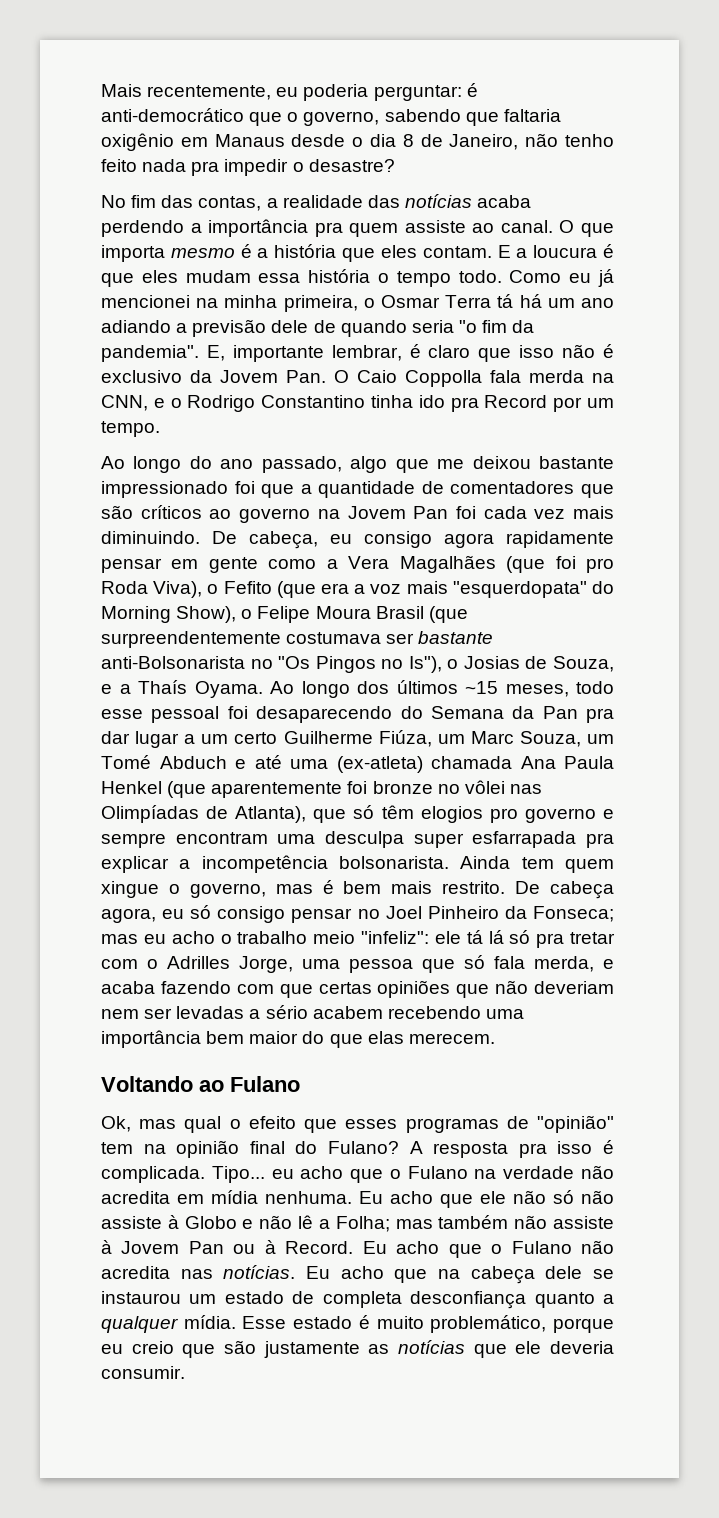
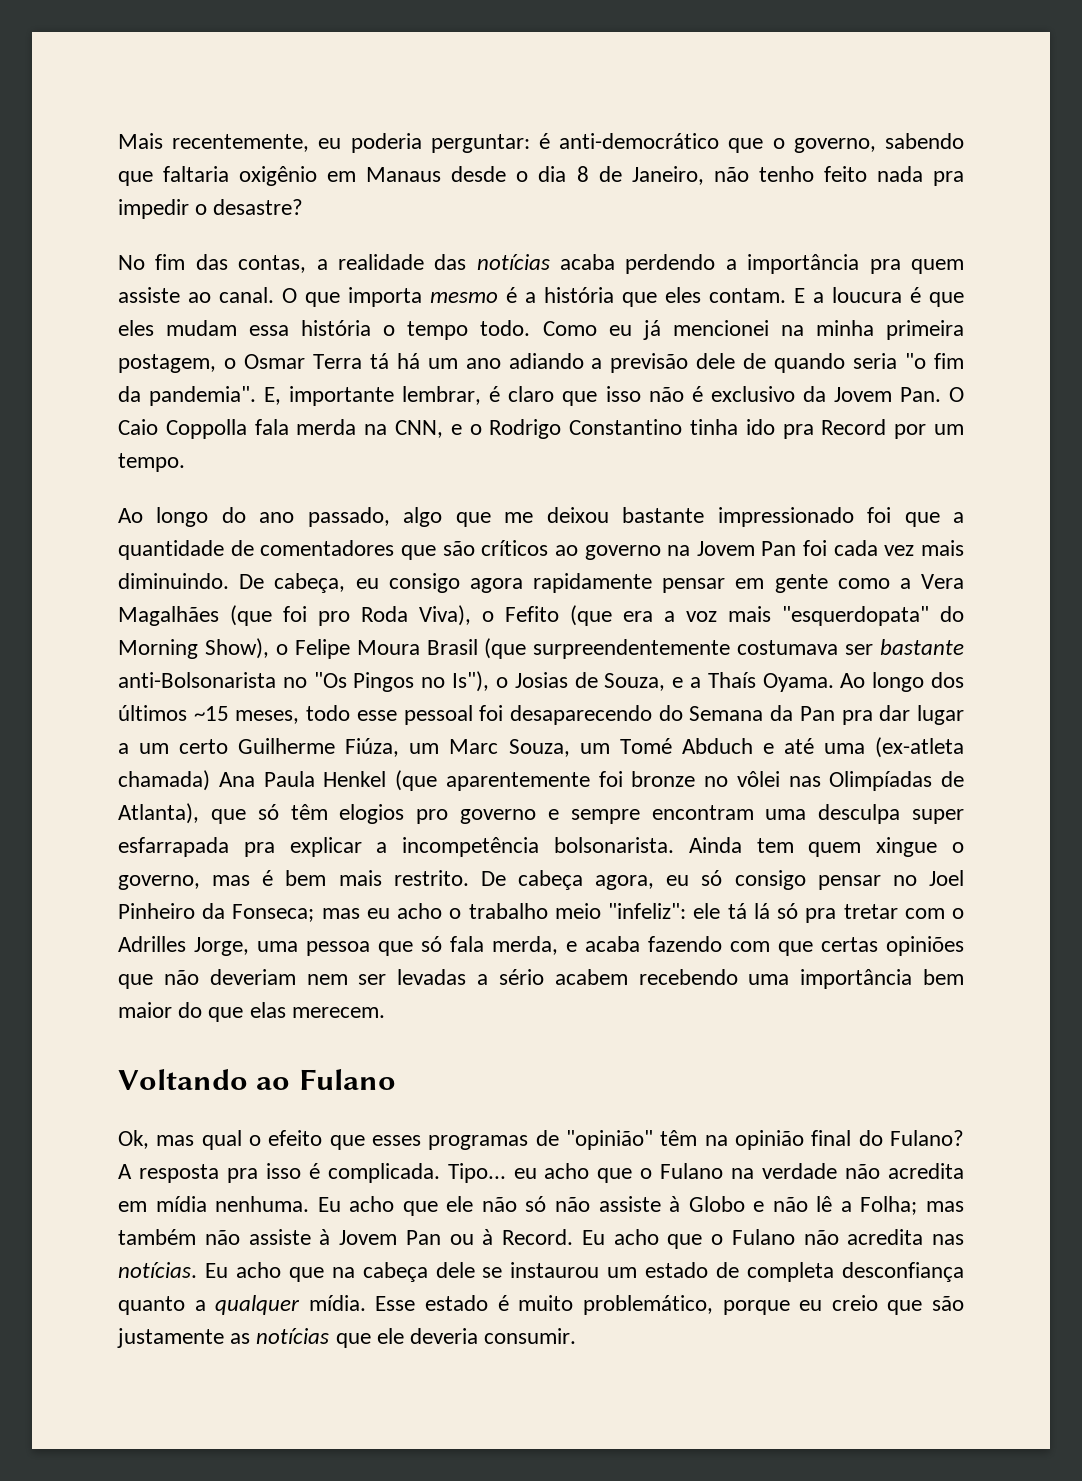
[283,295,358,312] primeira, -> [886,320,965,340] [118,354,216,373] primeira postagem,
[336,756,512,773] (ex-atleta) chamada -> [874,737,964,758] [118,770,210,791] (ex-atleta chamada)
[101,1142,133,1154] tem -> [660,1130,698,1146] têm

